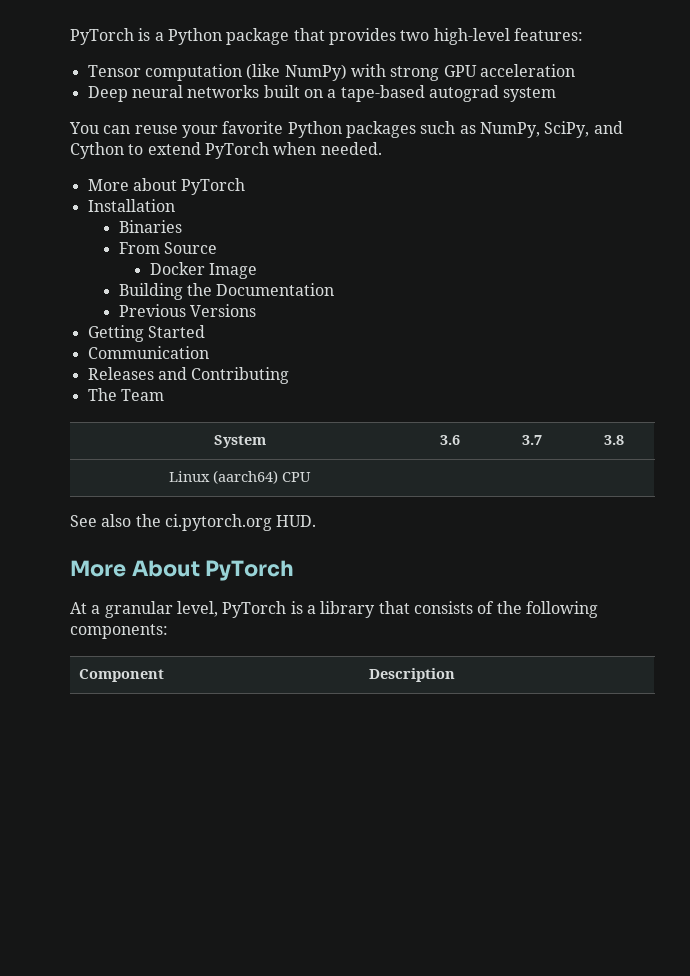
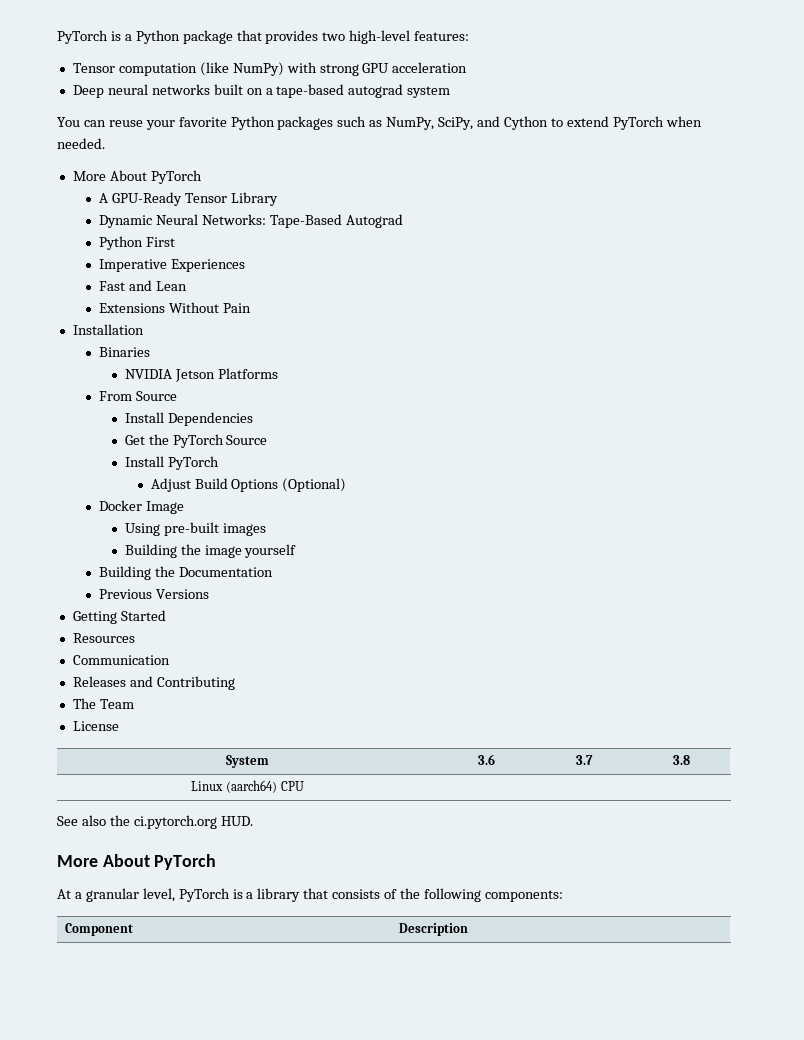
[132,178,246,195] about PyTorch -> [109,170,202,184] [98,192,278,206] [98,214,403,228] [98,236,175,250] [98,259,245,272] [98,280,187,291] [98,302,251,313] About PyTorch // A GPU-Ready Tensor Library // Dynamic Neural Networks: Tape-Based Autograd // Python First // Imperative Experiences // Fast and Lean // Extensions Without Pain
(182, 226) none -> [124,368,278,382] // NVIDIA Jetson Platforms
[149,262,257,279] Docker Image -> [124,412,253,426] [124,434,268,448] [124,456,219,470] [150,478,347,492] [98,500,184,514] [124,522,266,536] [124,544,297,558] Install Dependencies // Get the PyTorch Source // Install PyTorch // Adjust Build Options (Optional) // Docker Image // Using pre-built images // Building the image yourself
(205, 331) none -> [72,633,135,643] // Resources
(164, 395) none -> [72,721,119,731] // License

